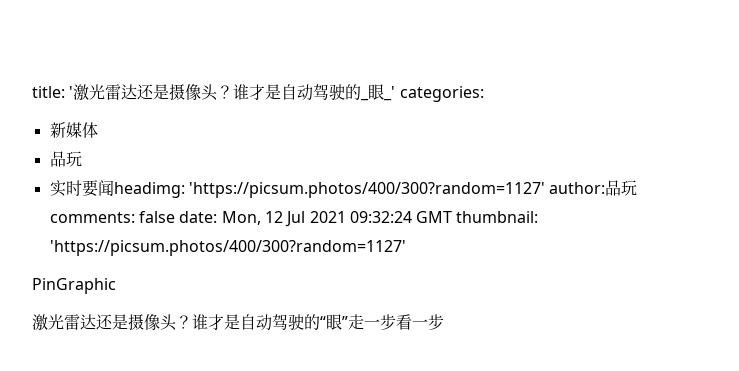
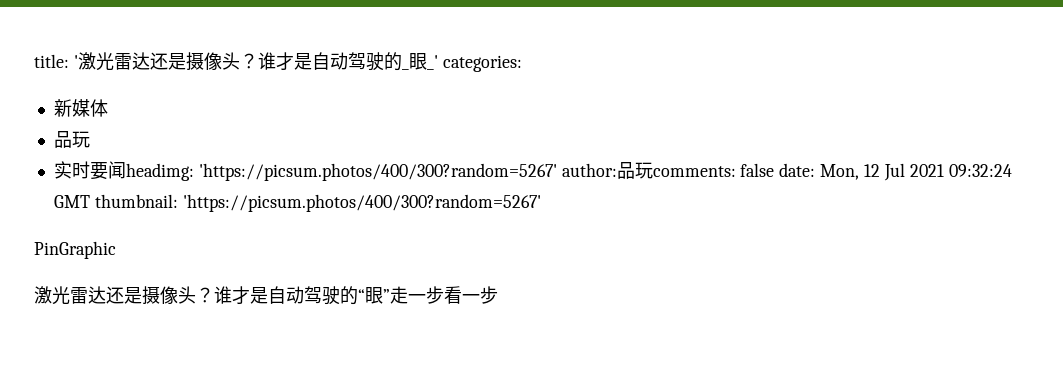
[188,182,545,198] 'https://picsum.photos/400/300?random=1127' -> [198,163,557,181] 'https://picsum.photos/400/300?random=5267'
[49,240,406,256] 'https://picsum.photos/400/300?random=1127' -> [182,194,541,212] 'https://picsum.photos/400/300?random=5267'

